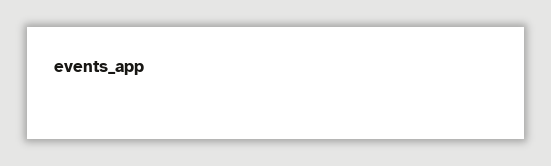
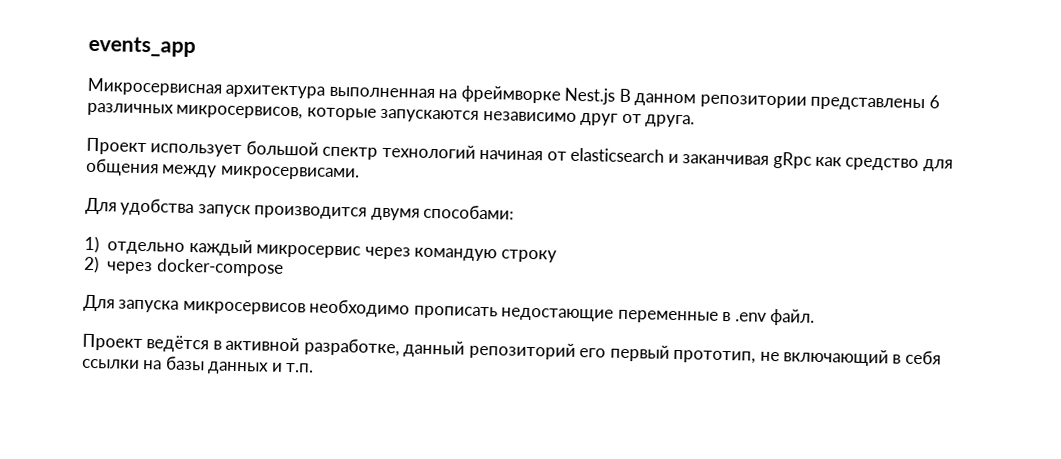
(144, 68) none -> [87,77,940,112] [87,102,696,128] [86,137,953,172] [86,158,360,181] [85,197,515,221] [84,235,557,263] [84,255,284,277] [83,294,816,326] [82,333,941,367] [82,356,315,375] // Микросервисная архитектура выполненная на фреймворке Nest.js В данном репозитории представлены 6 различных микросервисов, которые запускаются независимо друг от друга. // Проект использует большой спектр технологий начиная от elasticsearch и заканчивая gRpc как средство для общения между микросервисами. // Для удобства запуск производится двумя способами: // 1) отдельно каждый микросервис через командую строку // 2) через docker-compose // Для запуска микросервисов необходимо прописать недостающие переменные в .env файл. // Проект ведётся в активной разработке, данный репозиторий его первый прототип, не включающий в себя ссылки на базы данных и т.п.

